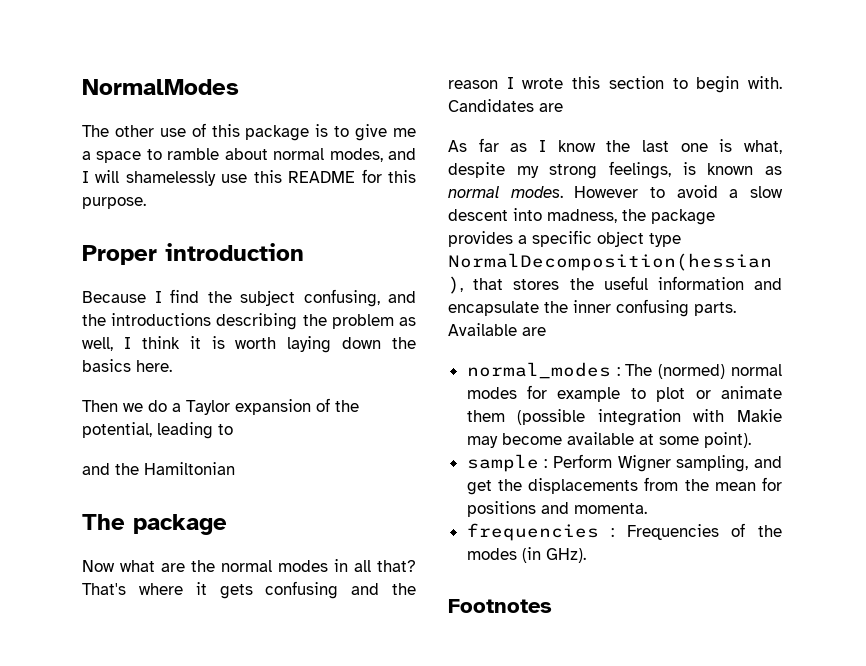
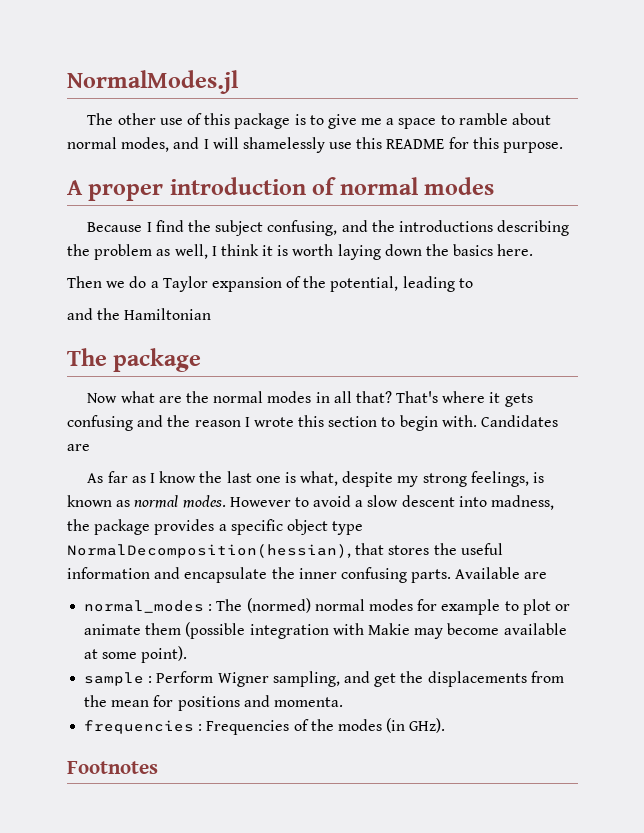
[82,79,239,95] NormalModes -> [67,70,239,94] NormalModes.jl
[82,245,157,265] Proper -> [67,180,164,201] A proper
(304, 252) none -> [312,177,495,195] of normal modes

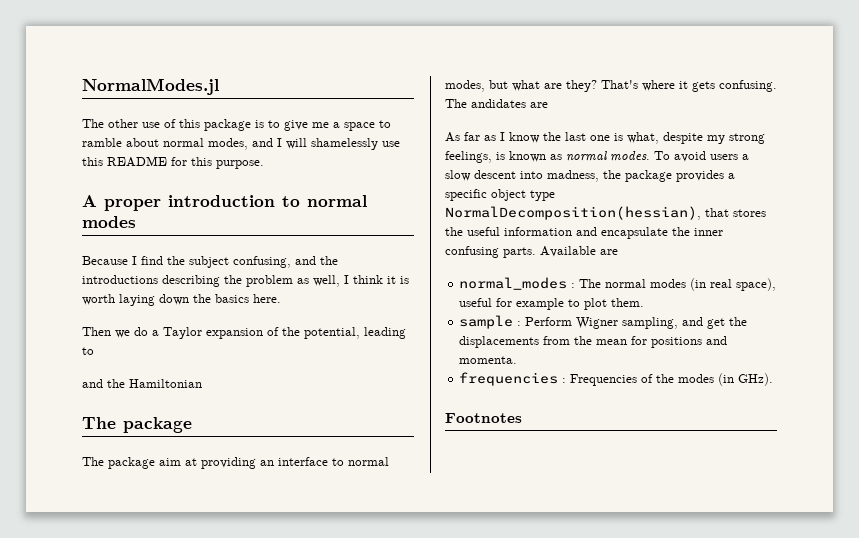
[312,177,337,195] of -> [282,196,300,207] to
[87,391,533,407] [67,415,559,431] Now what are the normal modes in all that? That's where it gets confusing and the reason I wrote this section to begin with. Candidates -> [82,457,389,469] [445,80,777,92] [445,99,526,108] The package aim at providing an interface to normal modes, but what are they? That's where it gets confusing. The andidates
[229,495,352,507] However to avoid -> [654,151,738,162] To avoid users
[246,598,570,615] [84,622,567,639] [84,646,188,663] (normed) normal modes for example to plot or animate them (possible integration with Makie may become available at some point). -> [605,278,777,291] [459,298,645,310] normal modes (in real space), useful for example to plot them.

